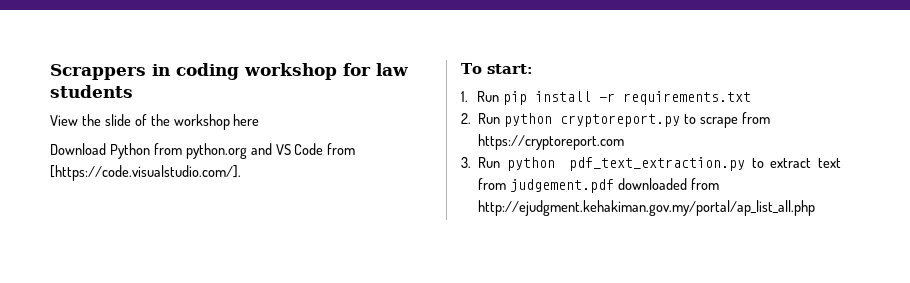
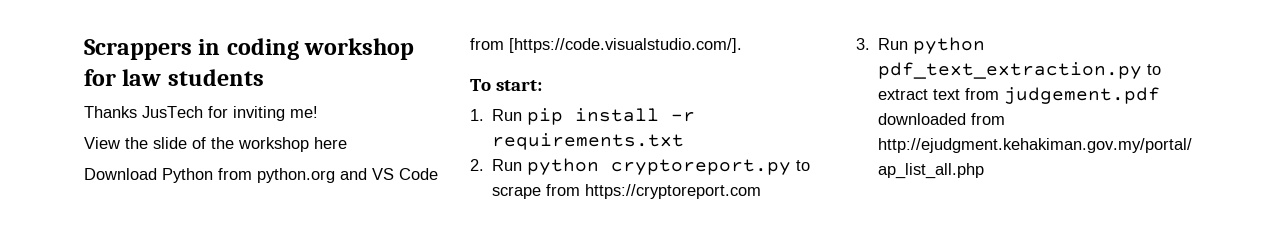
(133, 91) none -> [84,106,318,121] // Thanks JusTech for inviting me!

